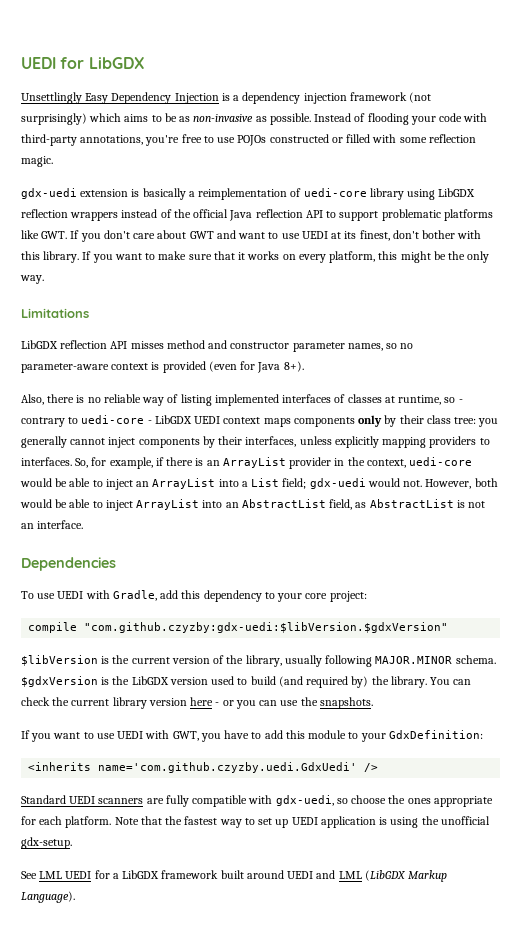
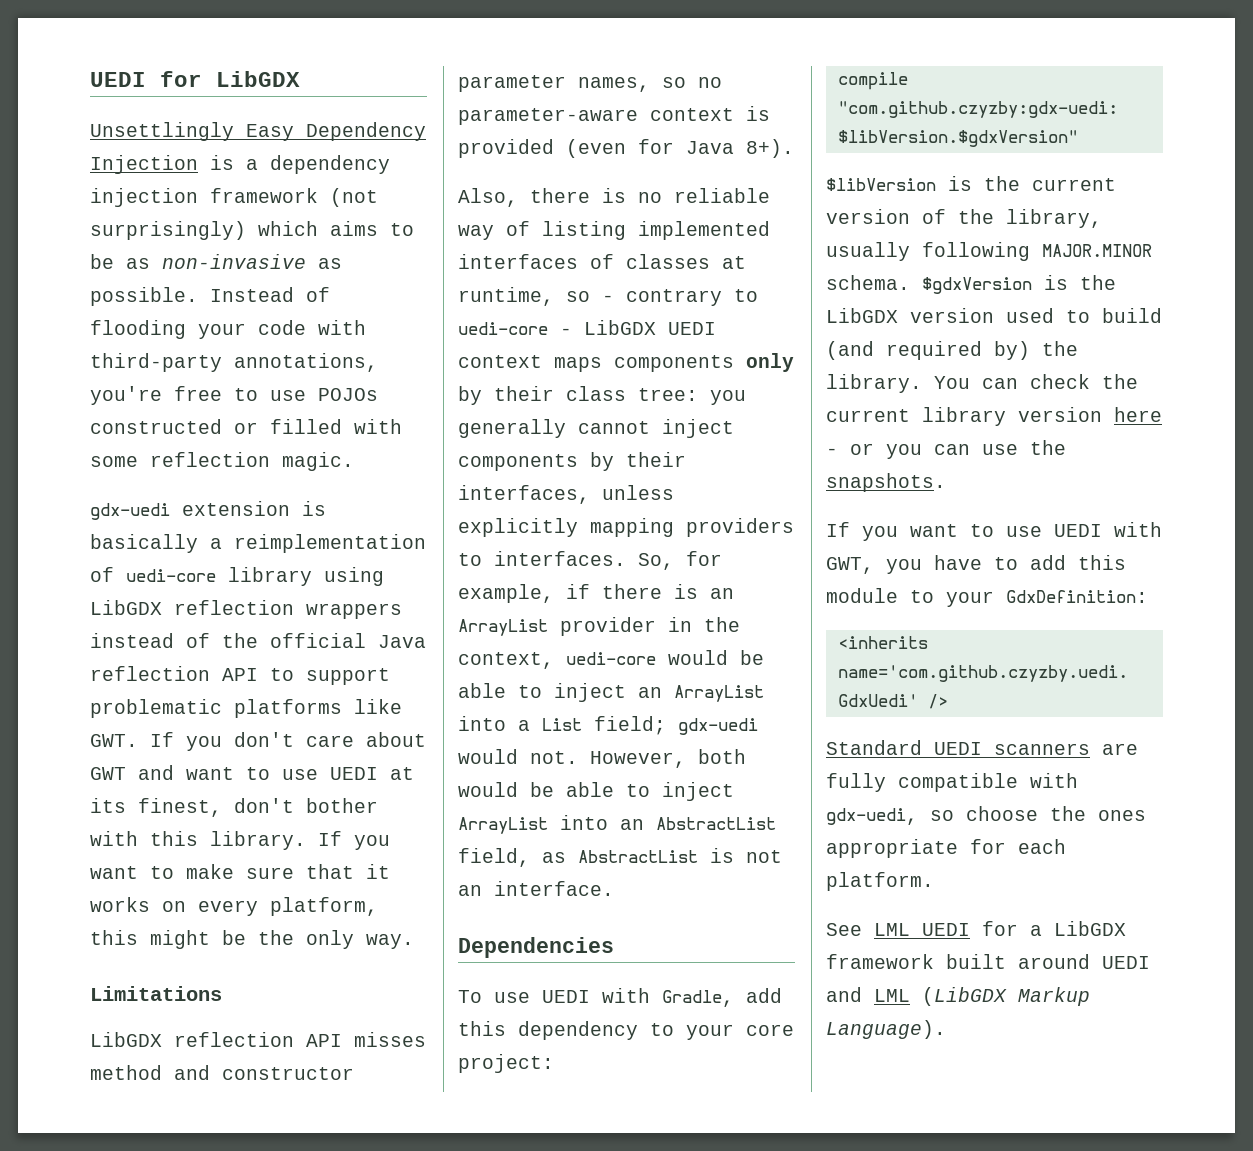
[114,816,490,828] [21,837,72,849] Note that the fastest way to set up UEDI application is using the unofficial gdx-setup. -> (934, 881) none

